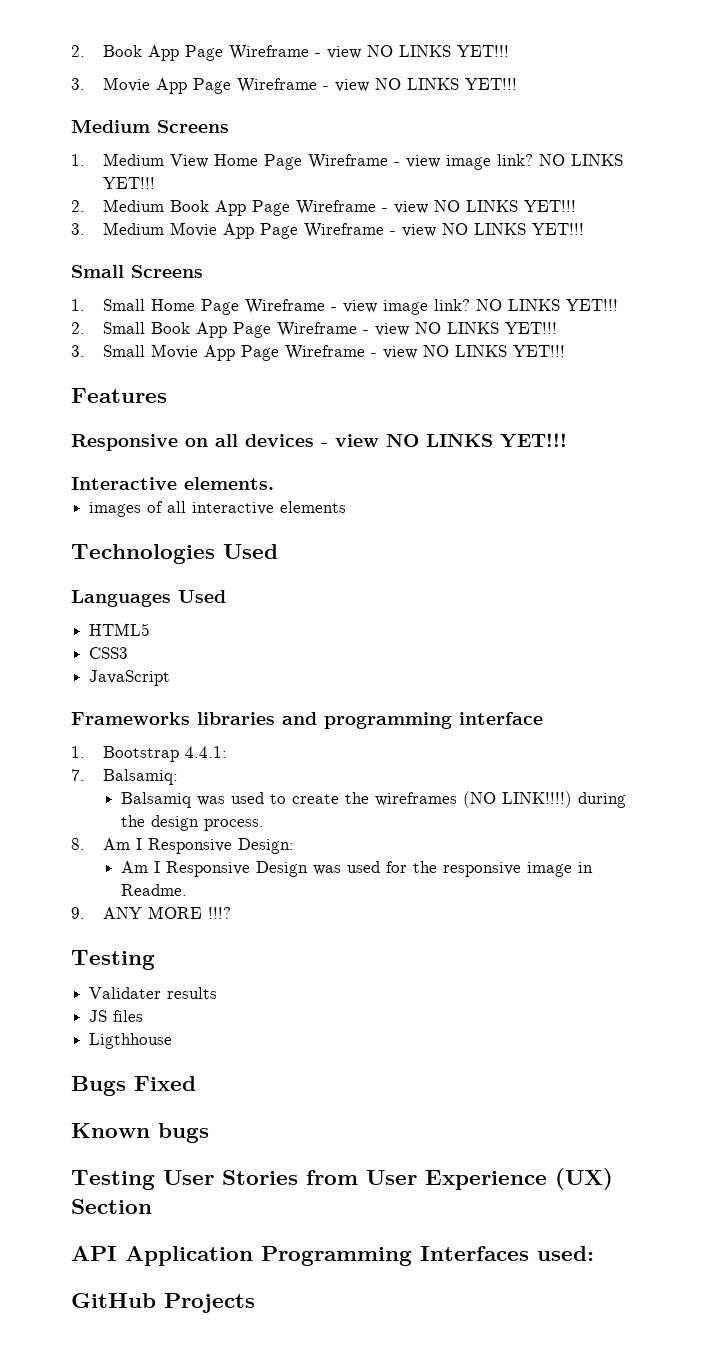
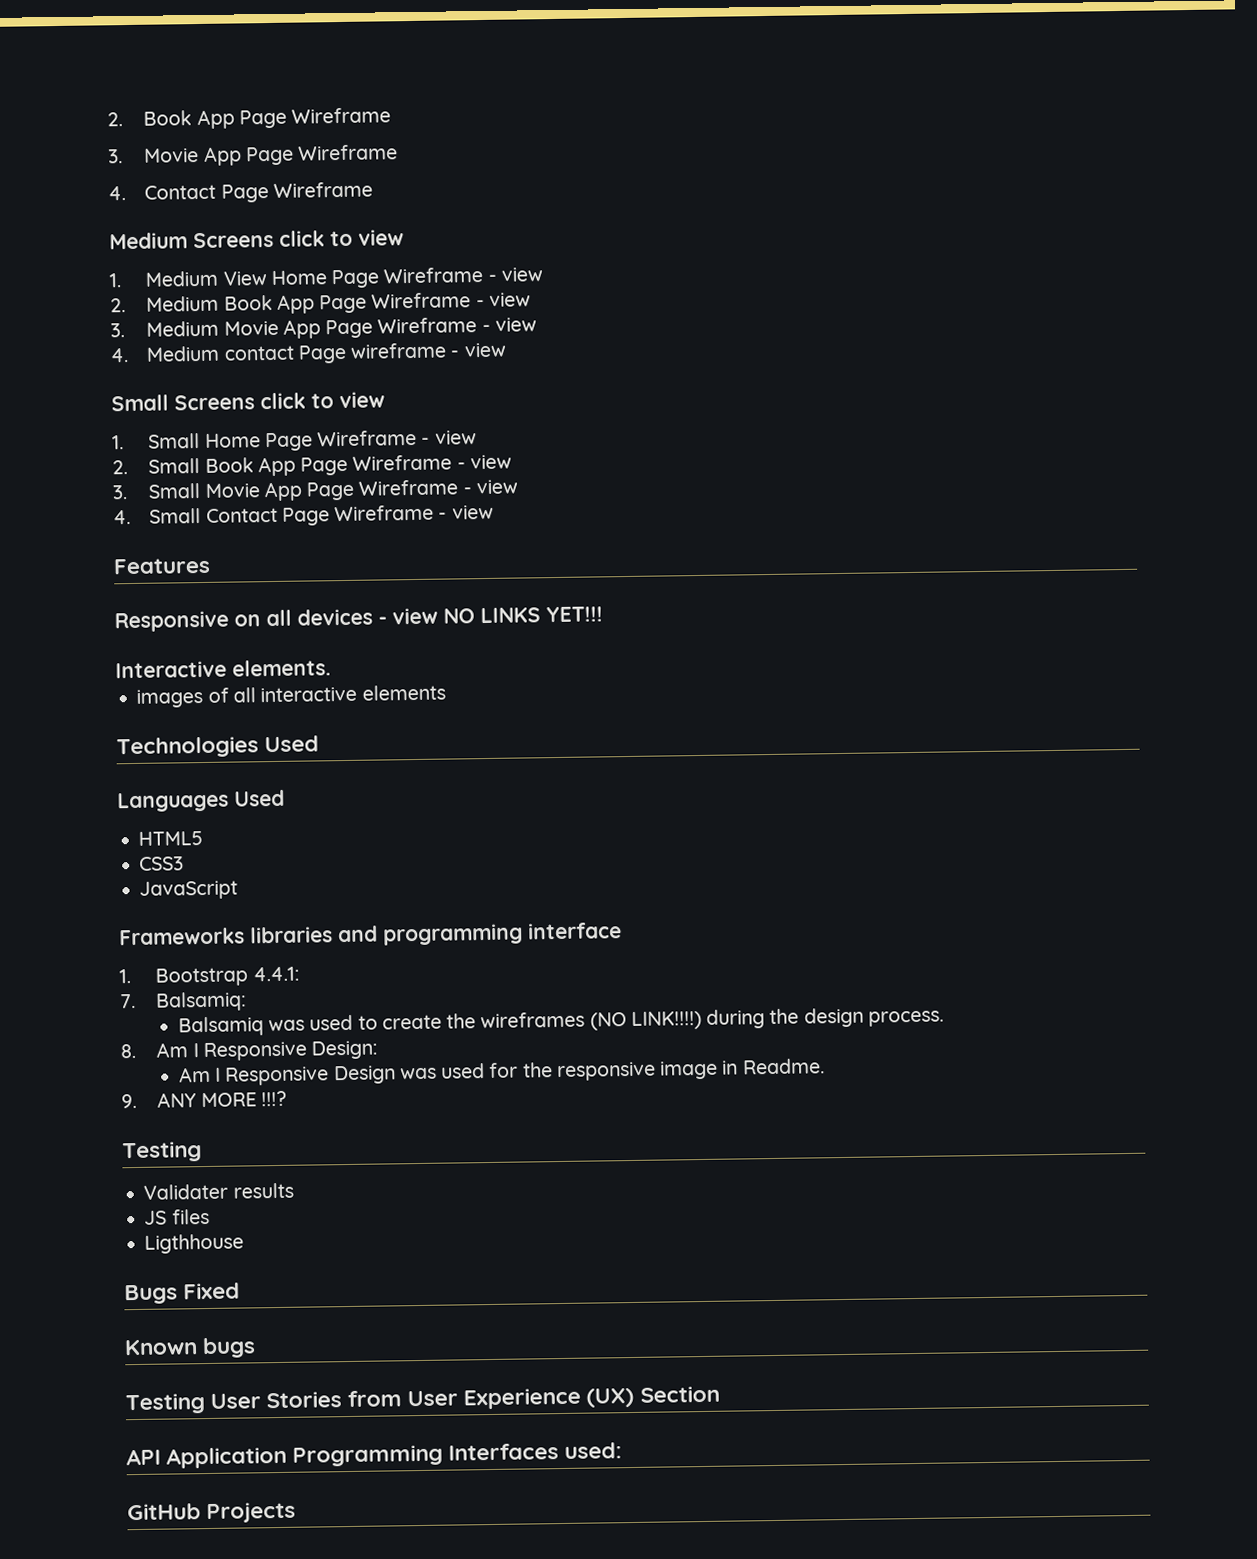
[314,45,509,59] - view NO LINKS YET!!! -> (392, 115) none
[322,78,517,92] - view NO LINKS YET!!! -> [108,181,373,203] // 4. Contact Page Wireframe
(229, 126) none -> [279,229,404,247] click to view
[445,154,623,170] [102,177,155,189] image link? NO LINKS YET!!! -> (543, 274) none
[433,200,576,212] NO LINKS YET!!! -> (531, 299) none
[441,223,584,235] NO LINKS YET!!! -> [110,342,507,364] // 4. Medium contact Page wireframe - view
(203, 271) none -> [260,391,385,410] click to view
[382,299,618,315] image link? NO LINKS YET!!! -> (477, 437) none
[414,322,557,334] NO LINKS YET!!! -> (512, 462) none
[422,345,565,357] NO LINKS YET!!! -> [113,504,494,526] // 4. Small Contact Page Wireframe - view

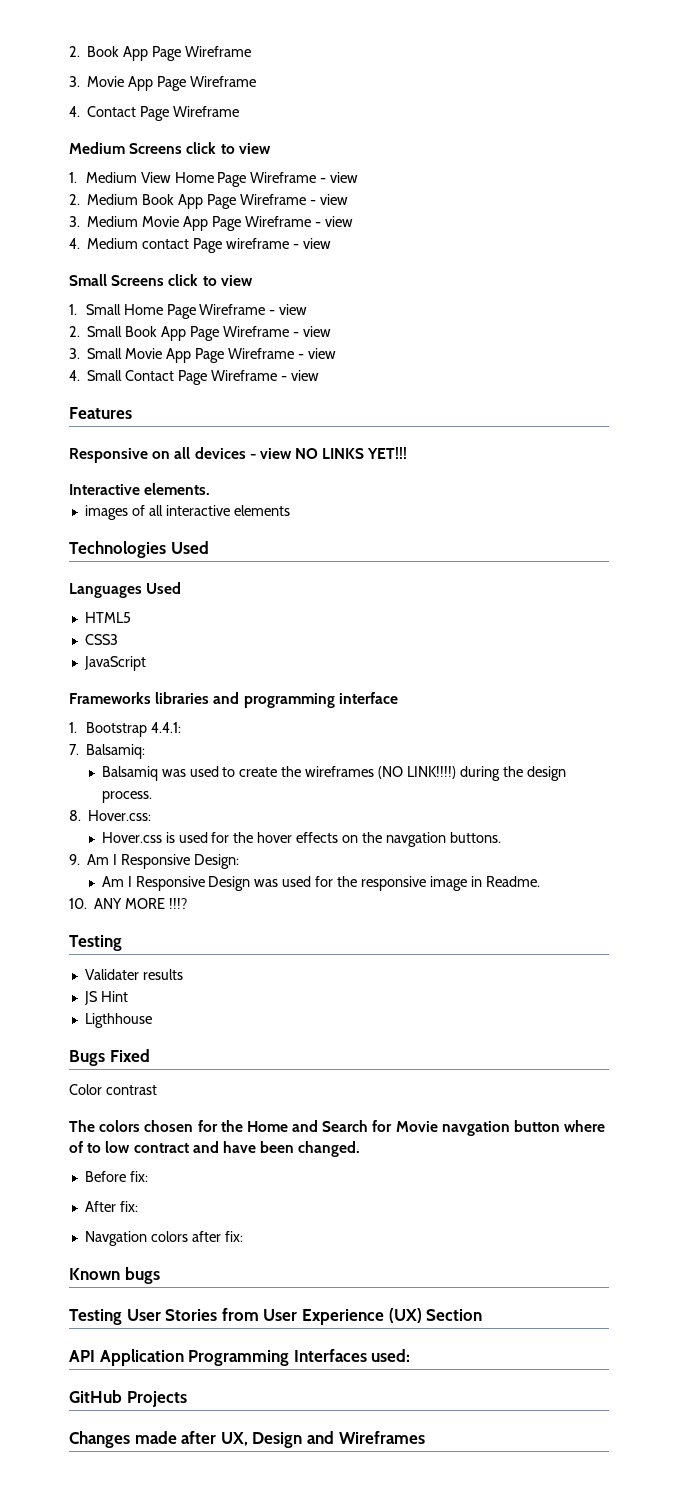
(136, 1051) none -> [88,810,152,821] [101,832,501,847] [69,854,80,865] Hover.css: // Hover.css is used for the hover effects on the navgation buttons. // 9.
[121,1093,137,1109] 9. -> [69,898,87,909] 10.
[171,1208,210,1225] files -> [100,991,128,1002] Hint
(241, 1291) none -> [69,1084,157,1095] [69,1120,606,1136] [69,1141,361,1157] [84,1171,148,1182] [84,1201,138,1212] [84,1231,243,1246] // Color contrast // The colors chosen for the Home and Search for Movie navgation button where of to low contract and have been changed. // Before fix: // After fix: // Navgation colors after fix:
(297, 1512) none -> [69,1431,425,1448] // Changes made after UX, Design and Wireframes

